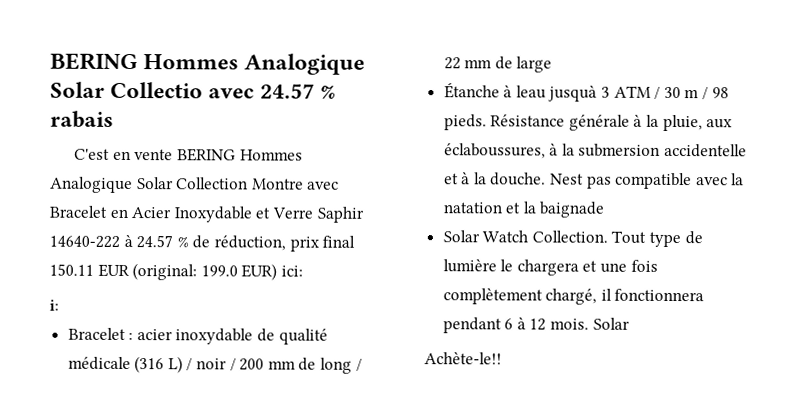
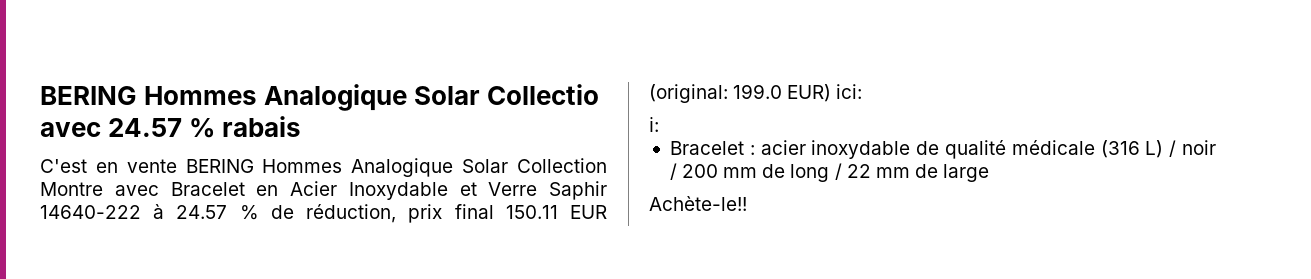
[443,82,729,102] [443,114,734,132] [443,143,748,159] [443,172,745,190] [442,201,606,218] [442,230,703,248] [442,259,658,276] [442,288,705,305] [442,317,630,334] // Étanche à leau jusquà 3 ATM / 30 m / 98 pieds. Résistance générale à la pluie, aux éclaboussures, à la submersion accidentelle et à la douche. Nest pas compatible avec la natation et la baignade // Solar Watch Collection. Tout type de lumière le chargera et une fois complètement chargé, il fonctionnera pendant 6 à 12 mois. Solar -> (990, 173) none

